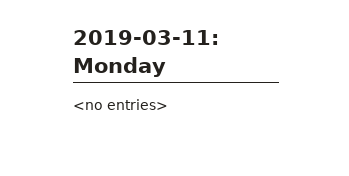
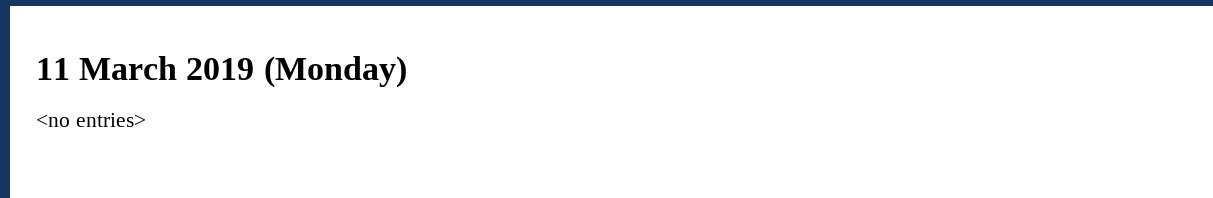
[73,30,219,45] [73,57,166,77] 2019-03-11: Monday -> [36,56,407,88] 11 March 2019 (Monday)

